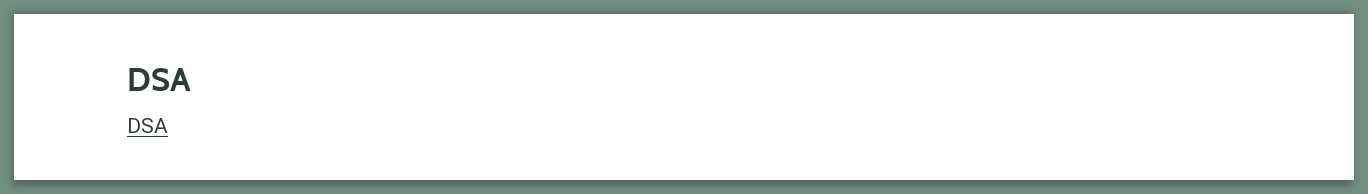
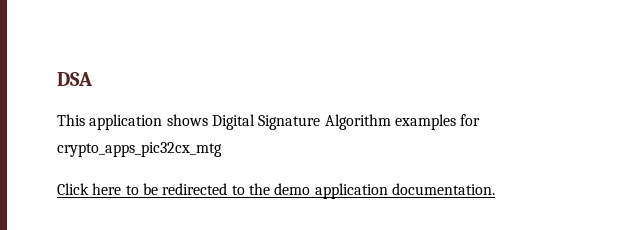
[127,118,168,133] DSA -> [57,114,481,130] [57,142,222,157] [57,183,495,199] This application shows Digital Signature Algorithm examples for crypto_apps_pic32cx_mtg // Click here to be redirected to the demo application documentation.

